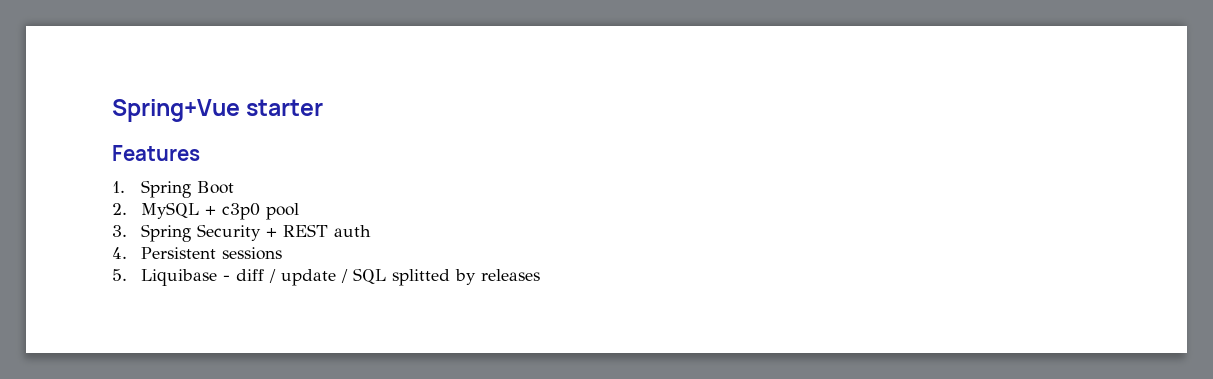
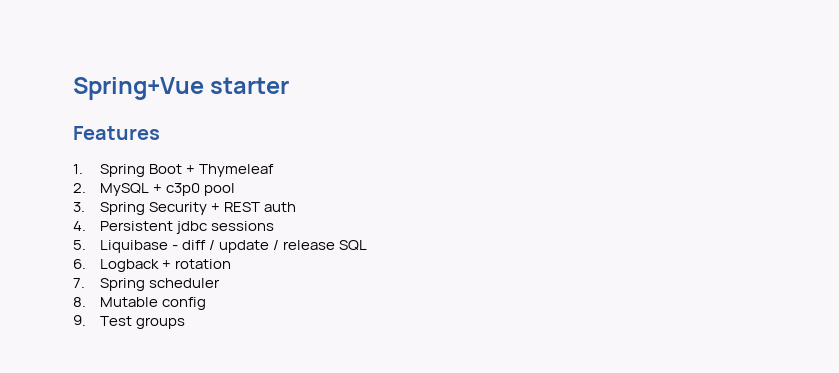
(235, 187) none -> [185,164,274,177] + Thymeleaf
(217, 253) none -> [175,221,207,234] jdbc
(349, 276) none -> [282,240,335,250] release
[392,269,541,286] splitted by releases -> [73,259,231,272] [73,278,220,291] [73,297,206,310] [73,315,185,329] // 6. Logback + rotation // 7. Spring scheduler // 8. Mutable config // 9. Test groups

